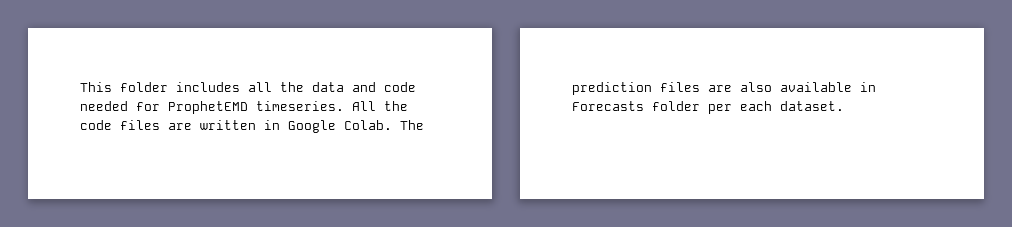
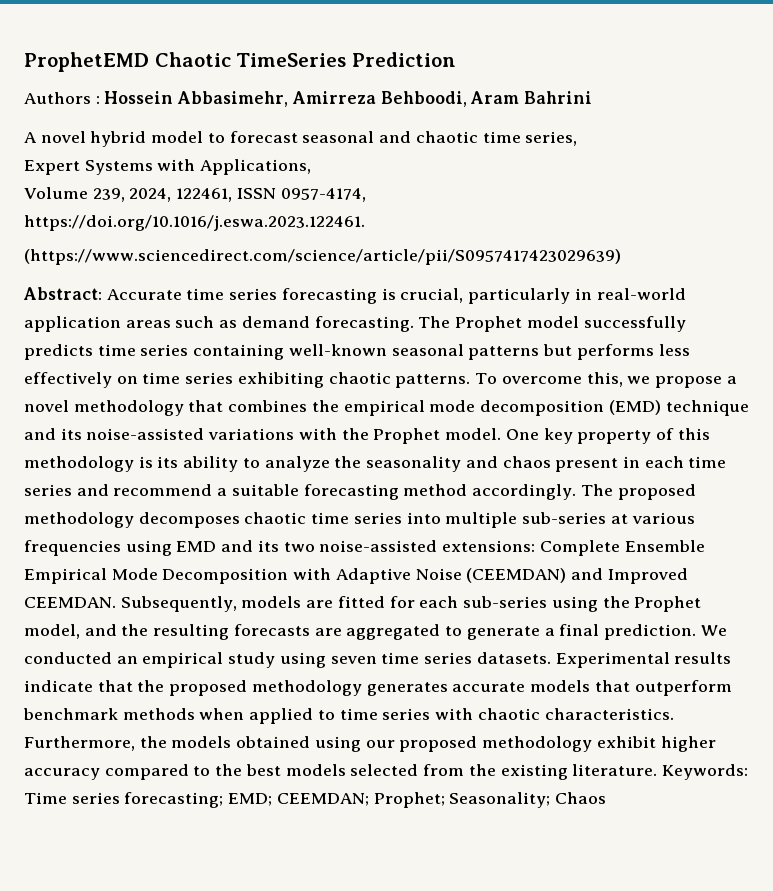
[80,82,416,92] [80,101,408,114] [80,120,424,133] [572,82,876,95] [572,101,844,114] This folder includes all the data and code needed for ProphetEMD timeseries. All the code files are written in Google Colab. The prediction files are also available in Forecasts folder per each dataset. -> [24,52,456,72] [24,91,593,107] [24,131,578,147] [24,159,312,175] [24,187,366,202] [24,215,365,231] [24,249,621,265] [23,287,686,304] [24,316,686,332] [24,344,690,360] [24,372,737,388] [24,400,749,416] [24,428,710,444] [24,456,727,472] [24,484,696,500] [24,512,695,528] [24,540,705,556] [24,568,688,584] [24,596,702,612] [24,624,727,640] [24,652,732,668] [24,680,732,696] [23,708,674,724] [24,736,716,752] [24,764,748,780] [24,792,607,808] ProphetEMD Chaotic TimeSeries Prediction // Authors : Hossein Abbasimehr, Amirreza Behboodi, Aram Bahrini // A novel hybrid model to forecast seasonal and chaotic time series, // Expert Systems with Applications, // Volume 239, 2024, 122461, ISSN 0957-4174, // https://doi.org/10.1016/j.eswa.2023.122461. // (https://www.sciencedirect.com/science/article/pii/S0957417423029639) // Abstract: Accurate time series forecasting is crucial, particularly in real-world application areas such as demand forecasting. The Prophet model successfully predicts time series containing well-known seasonal patterns but performs less effectively on time series exhibiting chaotic patterns. To overcome this, we propose a novel methodology that combines the empirical mode decomposition (EMD) technique and its noise-assisted variations with the Prophet model. One key property of this methodology is its ability to analyze the seasonality and chaos present in each time series and recommend a suitable forecasting method accordingly. The proposed methodology decomposes chaotic time series into multiple sub-series at various frequencies using EMD and its two noise-assisted extensions: Complete Ensemble Empirical Mode Decomposition with Adaptive Noise (CEEMDAN) and Improved CEEMDAN. Subsequently, models are fitted for each sub-series using the Prophet model, and the resulting forecasts are aggregated to generate a final prediction. We conducted an empirical study using seven time series datasets. Experimental results indicate that the proposed methodology generates accurate models that outperform benchmark methods when applied to time series with chaotic characteristics. Furthermore, the models obtained using our proposed methodology exhibit higher accuracy compared to the best models selected from the existing literature. Keywords: Time series forecasting; EMD; CEEMDAN; Prophet; Seasonality; Chaos

